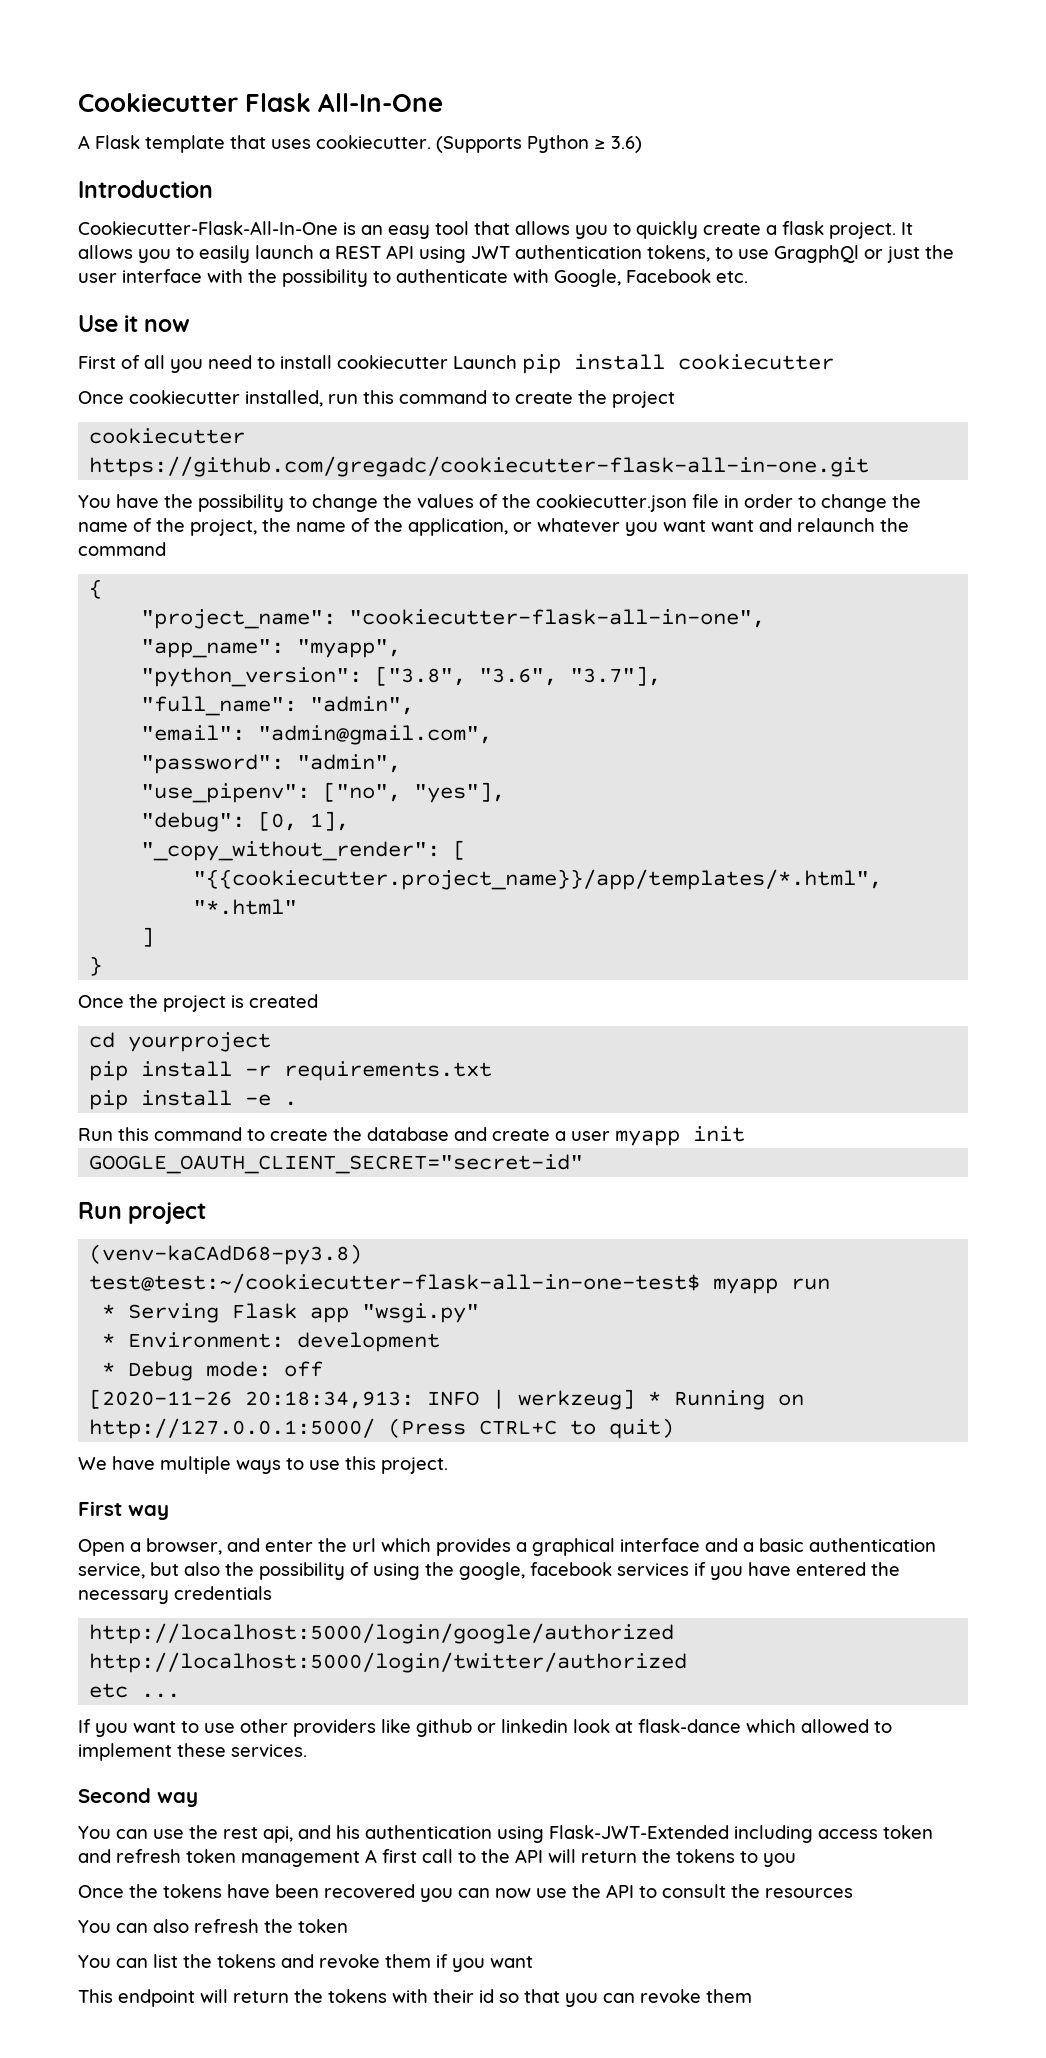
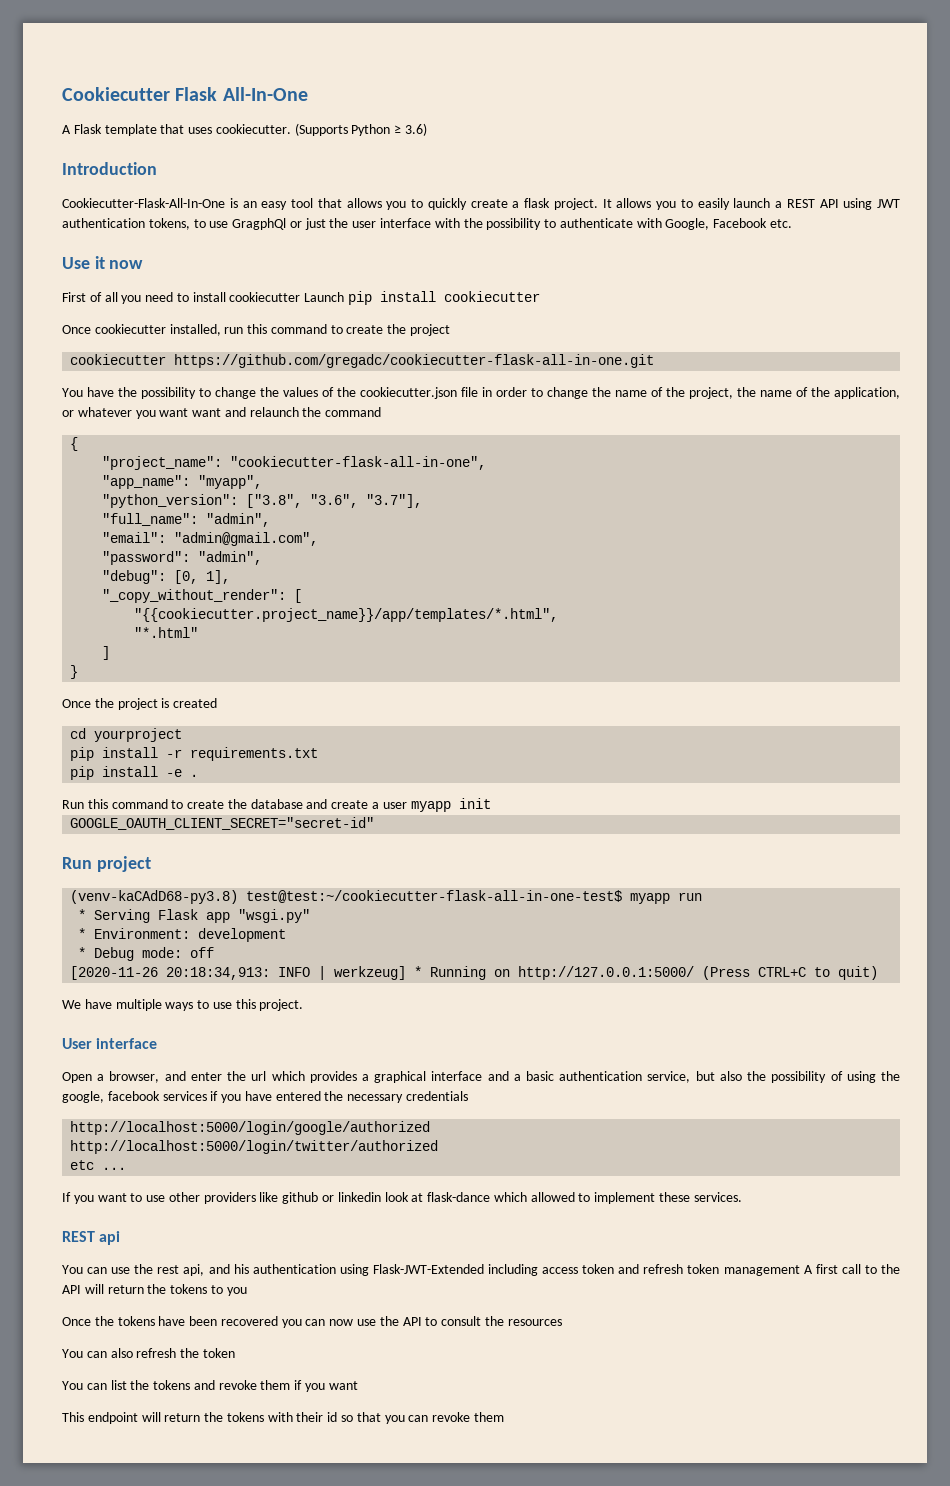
[141,782,506,803] // "use_pipenv": ["no", "yes"], -> (263, 558) none
[78,1501,169,1520] First way -> [62,1038,158,1049] User interface
[78,1788,198,1807] Second way -> [62,1231,121,1245] REST api

